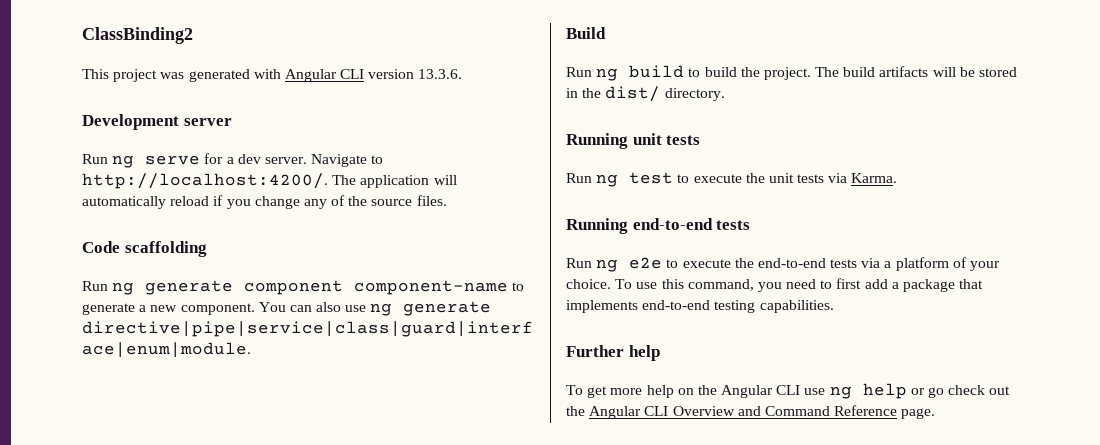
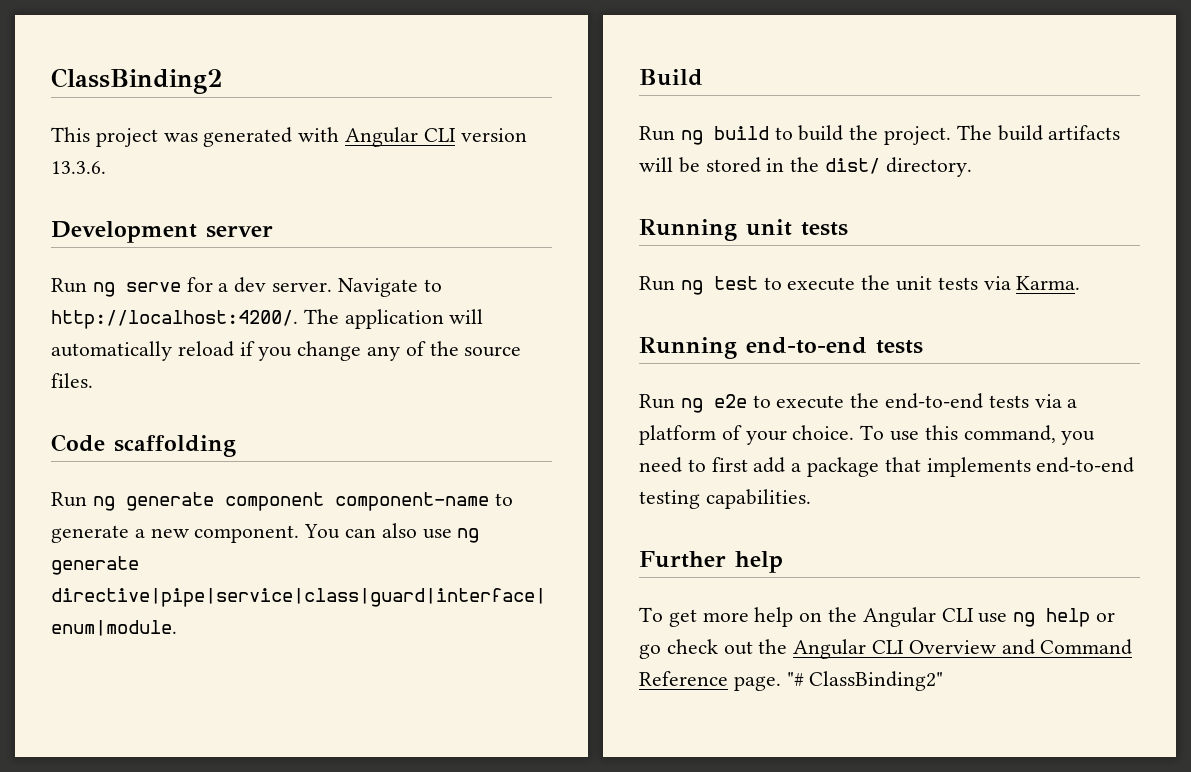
(936, 413) none -> [786,671,944,691] "# ClassBinding2"

